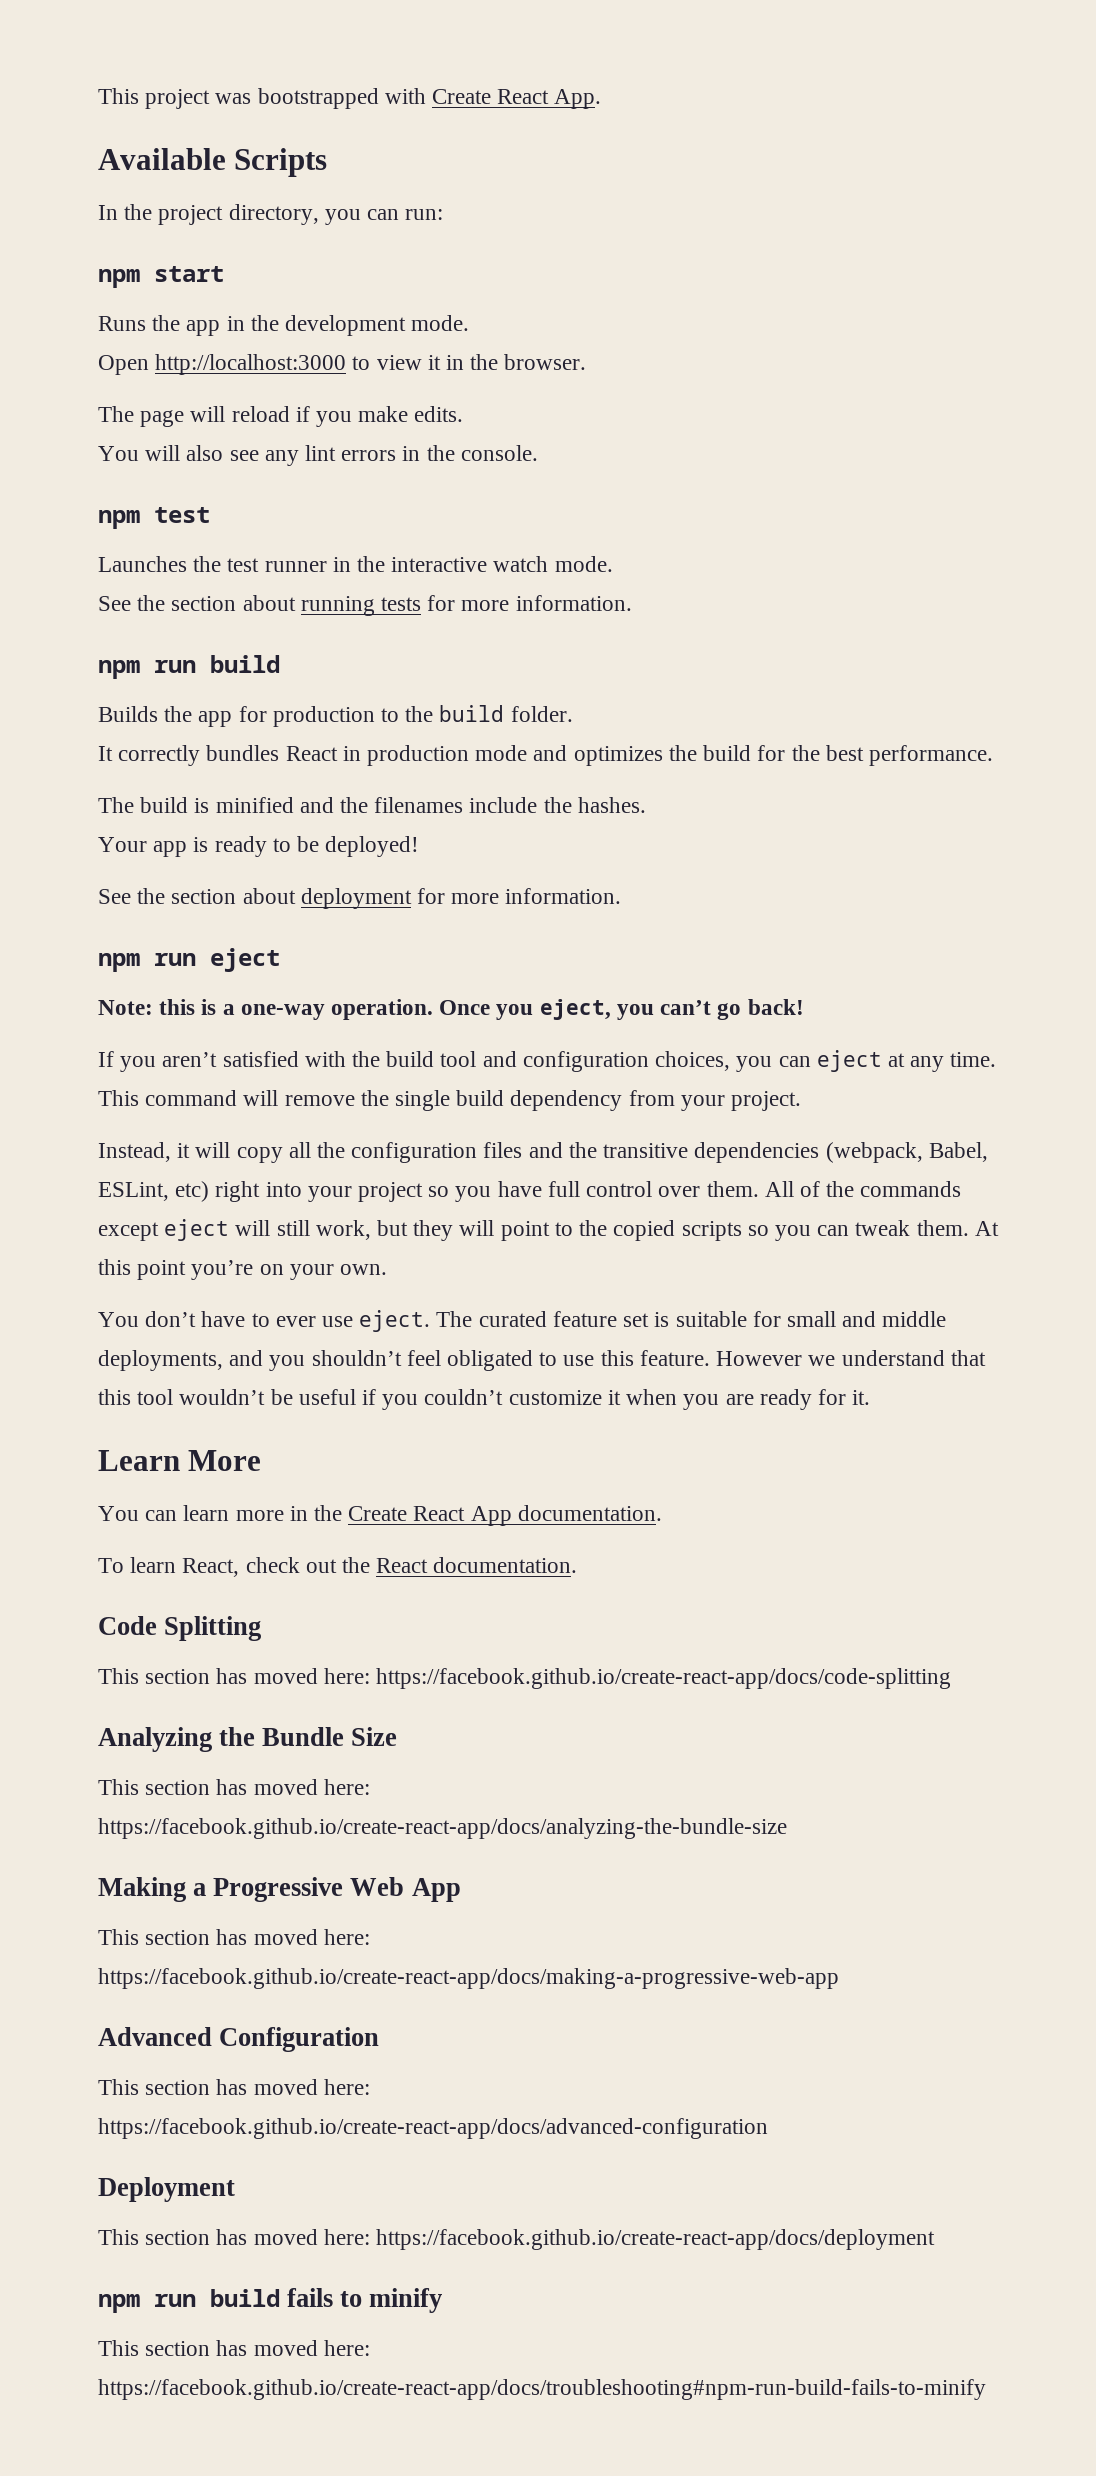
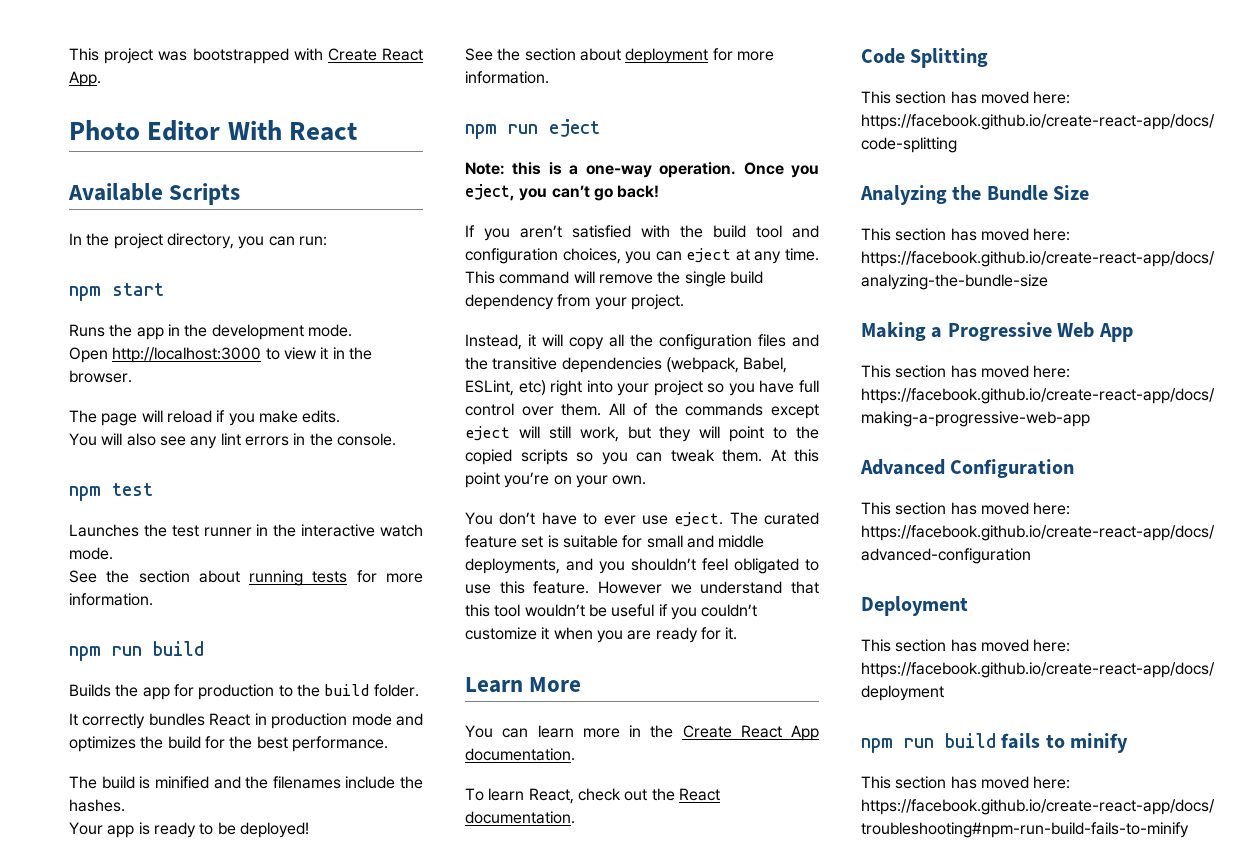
(602, 99) none -> [69,120,357,141] // Photo Editor With React

